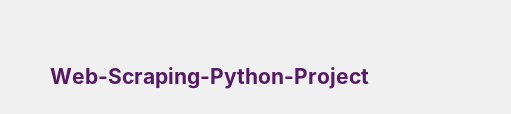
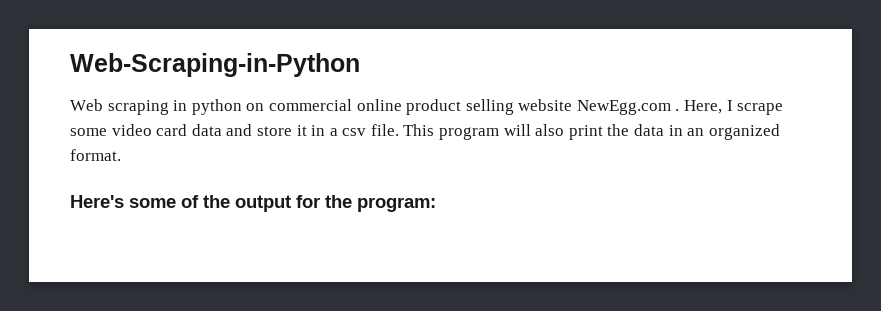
[50,67,369,89] Web-Scraping-Python-Project -> [70,53,360,77] [70,99,784,115] [70,124,780,140] [70,149,121,161] [70,195,436,212] Web-Scraping-in-Python // Web scraping in python on commercial online product selling website NewEgg.com . Here, I scrape some video card data and store it in a csv file. This program will also print the data in an organized format. // Here's some of the output for the program:

